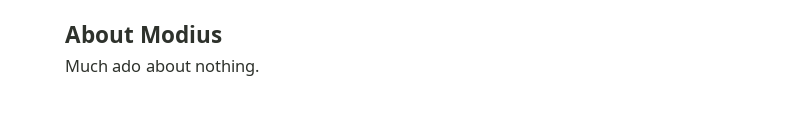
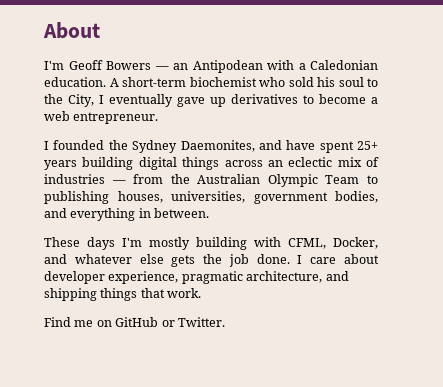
[140,25,223,43] [65,60,260,76] Modius // Much ado about nothing. -> [44,60,378,73] [44,77,378,87] [44,94,378,107] [44,111,159,124] [44,140,378,153] [44,157,379,170] [44,174,378,187] [44,191,378,204] [44,208,210,221] [44,237,378,250] [44,254,379,267] [44,271,349,284] [44,288,202,301] [44,317,225,327] // I'm Geoff Bowers — an Antipodean with a Caledonian education. A short-term biochemist who sold his soul to the City, I eventually gave up derivatives to become a web entrepreneur. // I founded the Sydney Daemonites, and have spent 25+ years building digital things across an eclectic mix of industries — from the Australian Olympic Team to publishing houses, universities, government bodies, and everything in between. // These days I'm mostly building with CFML, Docker, and whatever else gets the job done. I care about developer experience, pragmatic architecture, and shipping things that work. // Find me on GitHub or Twitter.

